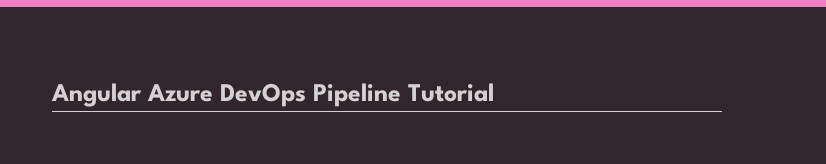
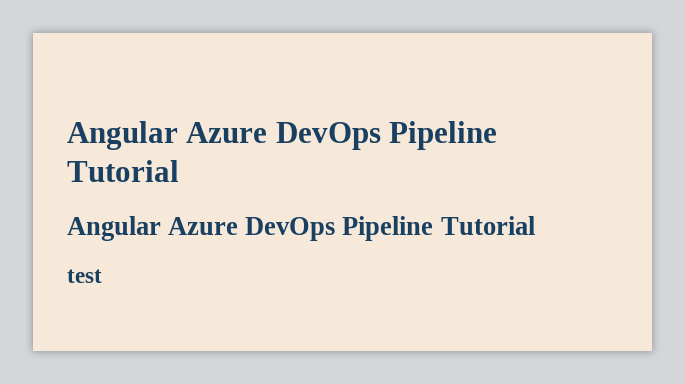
[51,83,494,107] Angular Azure DevOps Pipeline Tutorial -> [67,121,498,150] [67,160,179,182] [67,216,535,241] [67,269,102,283] Angular Azure DevOps Pipeline Tutorial // Angular Azure DevOps Pipeline Tutorial // test

